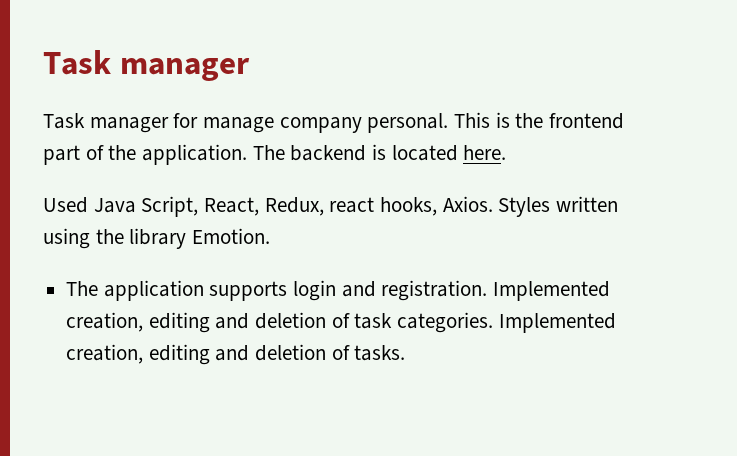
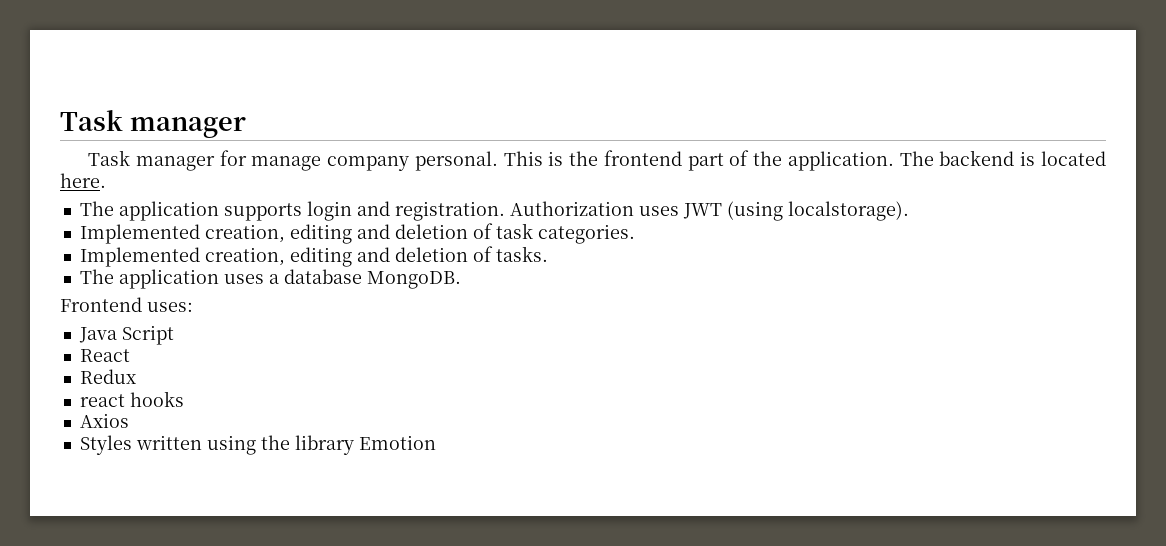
[43,196,619,217] [43,228,271,249] // Used Java Script, React, Redux, react hooks, Axios. Styles written using the library Emotion. -> (106, 180) none
(488, 290) none -> [509,201,909,221] Authorization uses JWT (using localstorage). //
(494, 322) none -> (635, 234) //
(406, 353) none -> [79,269,461,289] [60,297,193,312] [78,325,174,345] [79,349,130,362] [79,369,136,384] [79,391,184,407] [79,413,129,428] [79,435,436,455] // The application uses a database MongoDB. // Frontend uses: // Java Script // React // Redux // react hooks // Axios // Styles written using the library Emotion

